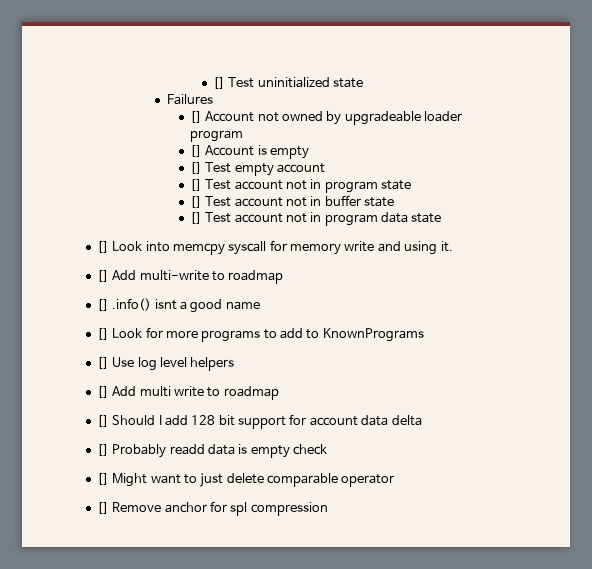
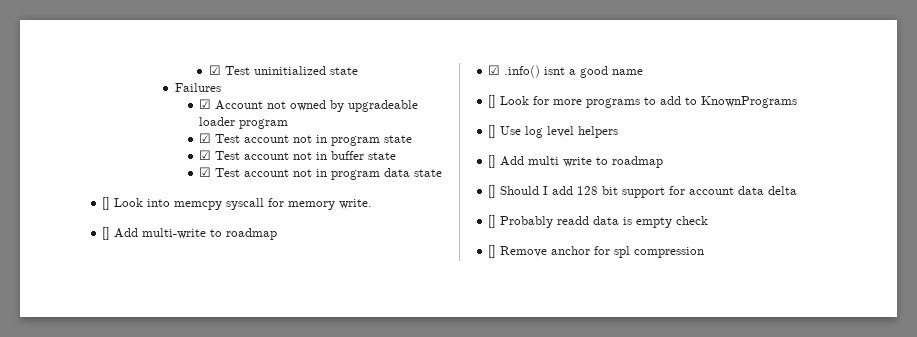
[213,77,226,89] [] -> [208,65,221,75] ☑
[189,111,202,123] [] -> [199,99,212,109] ☑
[189,145,309,159] [189,162,325,176] [189,179,202,191] [] Account is empty // [] Test empty account // [] -> [199,133,212,143] ☑
[189,196,202,208] [] -> [199,150,212,160] ☑
[189,212,202,224] [] -> [199,167,212,177] ☑
[344,241,453,255] write and using it. -> [339,199,373,209] write.
[96,299,109,311] [] -> [488,65,501,75] ☑
[96,473,395,487] // [] Might want to just delete comparable operator -> (709, 220) none

